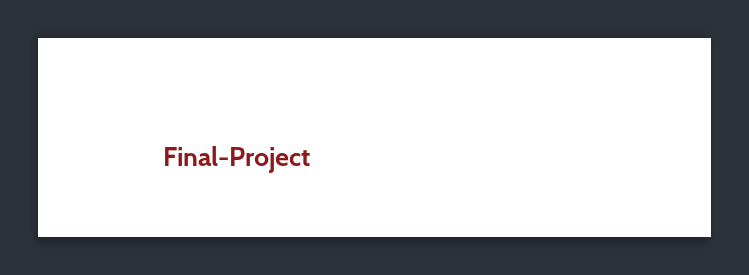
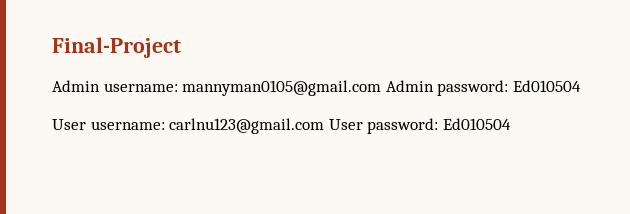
(310, 159) none -> [52,80,581,96] [52,118,511,134] // Admin username: mannyman0105@gmail.com Admin password: Ed010504 // User username: carlnu123@gmail.com User password: Ed010504

